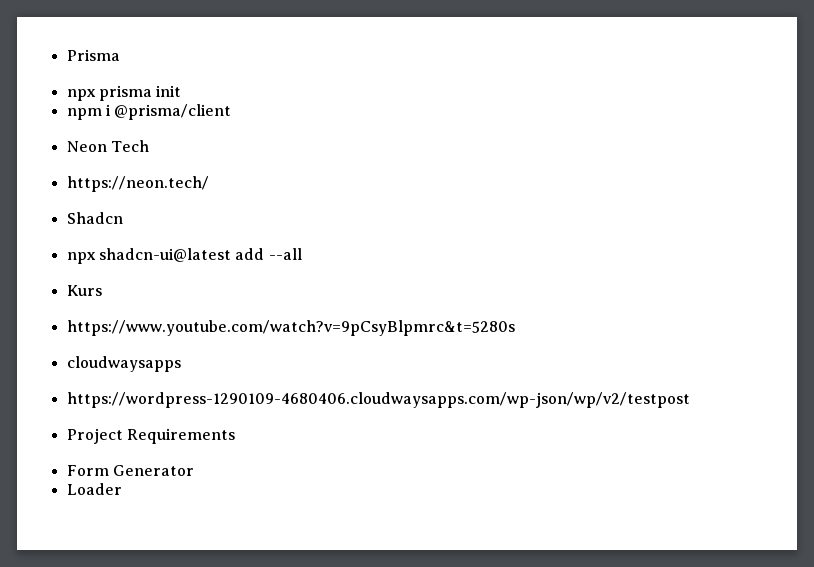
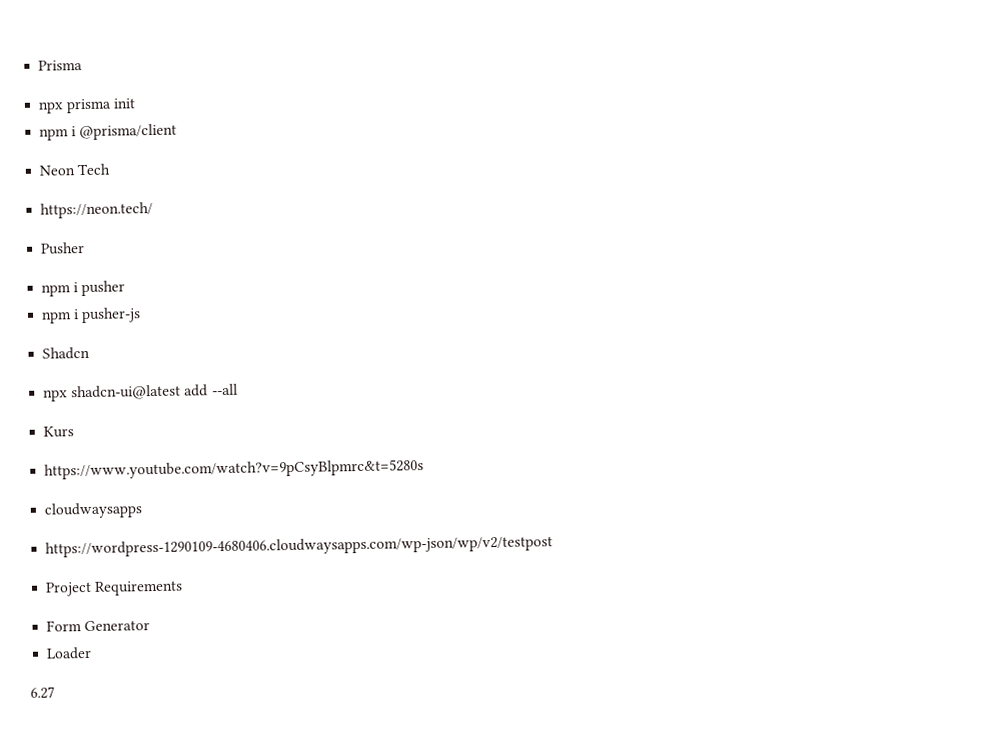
(209, 184) none -> [40,241,86,255] [41,280,126,297] [41,307,142,324] // Pusher // npm i pusher // npm i pusher-js
(122, 489) none -> [30,686,55,699] // 6.27

